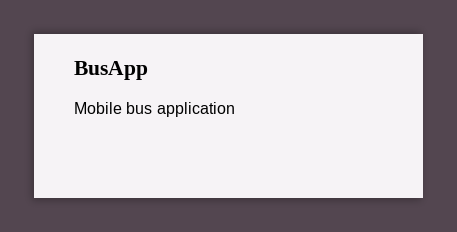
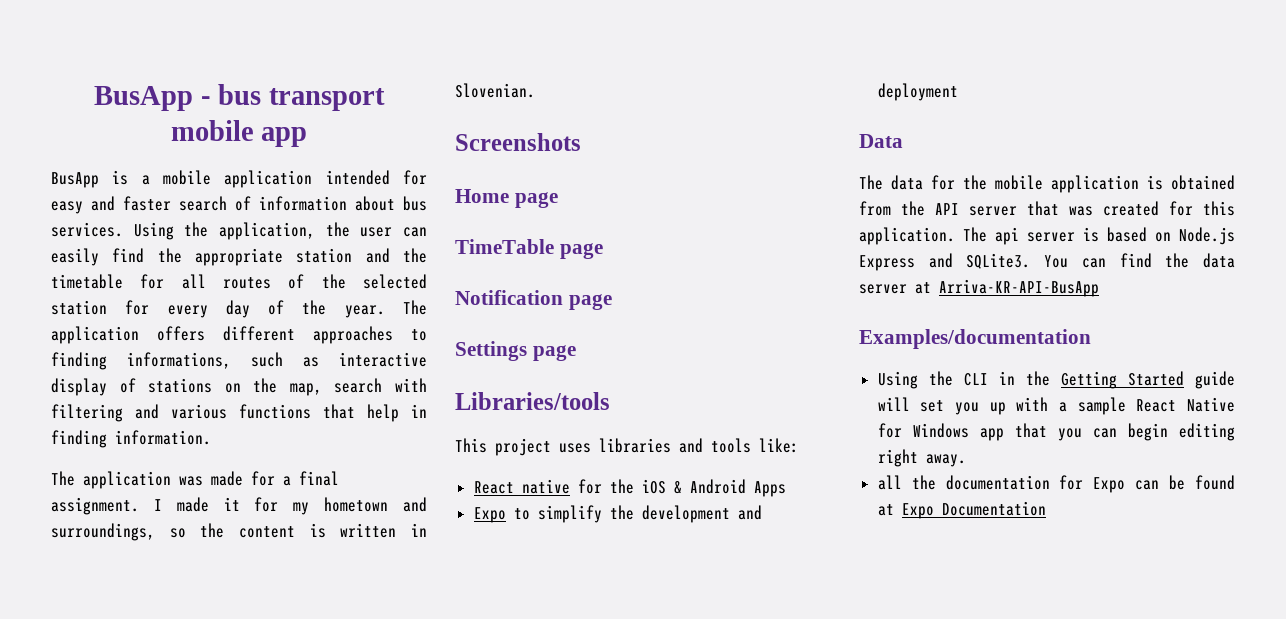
[74,61,148,80] [74,102,235,117] BusApp // Mobile bus application -> [94,84,385,111] [170,120,308,147] [51,170,427,188] [51,196,427,214] [51,222,428,240] [51,248,427,266] [51,274,427,289] [51,300,427,318] [51,326,427,344] [51,352,427,370] [51,378,427,396] [51,404,427,422] [51,430,211,448] [51,471,339,489] [51,497,427,515] [51,523,428,541] [455,83,535,98] [455,133,581,151] [455,189,558,208] [455,239,603,259] [455,290,612,310] [455,341,576,361] [455,392,610,410] [455,438,799,456] [473,479,786,497] [473,505,762,523] [877,83,958,101] [859,134,903,148] [859,175,1235,193] [859,201,1235,216] [859,227,1235,245] [859,253,1235,271] [859,279,1099,297] [859,329,1091,349] [877,371,1235,389] [877,397,1235,415] [877,423,1235,441] [877,449,966,467] [877,475,1235,493] [877,501,1046,519] BusApp - bus transport mobile app // BusApp is a mobile application intended for easy and faster search of information about bus services. Using the application, the user can easily find the appropriate station and the timetable for all routes of the selected station for every day of the year. The application offers different approaches to finding informations, such as interactive display of stations on the map, search with filtering and various functions that help in finding information. // The application was made for a final assignment. I made it for my hometown and surroundings, so the content is written in Slovenian. // Screenshots // Home page // TimeTable page // Notification page // Settings page // Libraries/tools // This project uses libraries and tools like: // React native for the iOS & Android Apps // Expo to simplify the development and deployment // Data // The data for the mobile application is obtained from the API server that was created for this application. The api server is based on Node.js Express and SQLite3. You can find the data server at Arriva-KR-API-BusApp // Examples/documentation // Using the CLI in the Getting Started guide will set you up with a sample React Native for Windows app that you can begin editing right away. // all the documentation for Expo can be found at Expo Documentation

